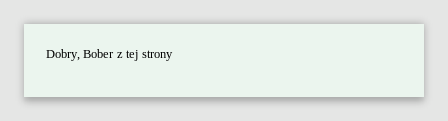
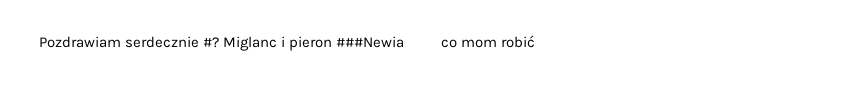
[46,49,173,61] Dobry, Bober z tej strony -> [39,35,536,51] Pozdrawiam serdecznie #? Miglanc i pieron ###Newia co mom robić

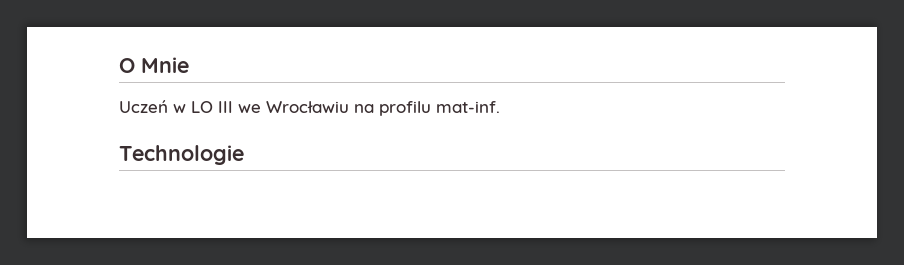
[39,35,536,51] Pozdrawiam serdecznie #? Miglanc i pieron ###Newia co mom robić -> [119,57,189,73] [119,100,500,116] [119,145,244,165] O Mnie // Uczeń w LO III we Wrocławiu na profilu mat-inf. // Technologie

